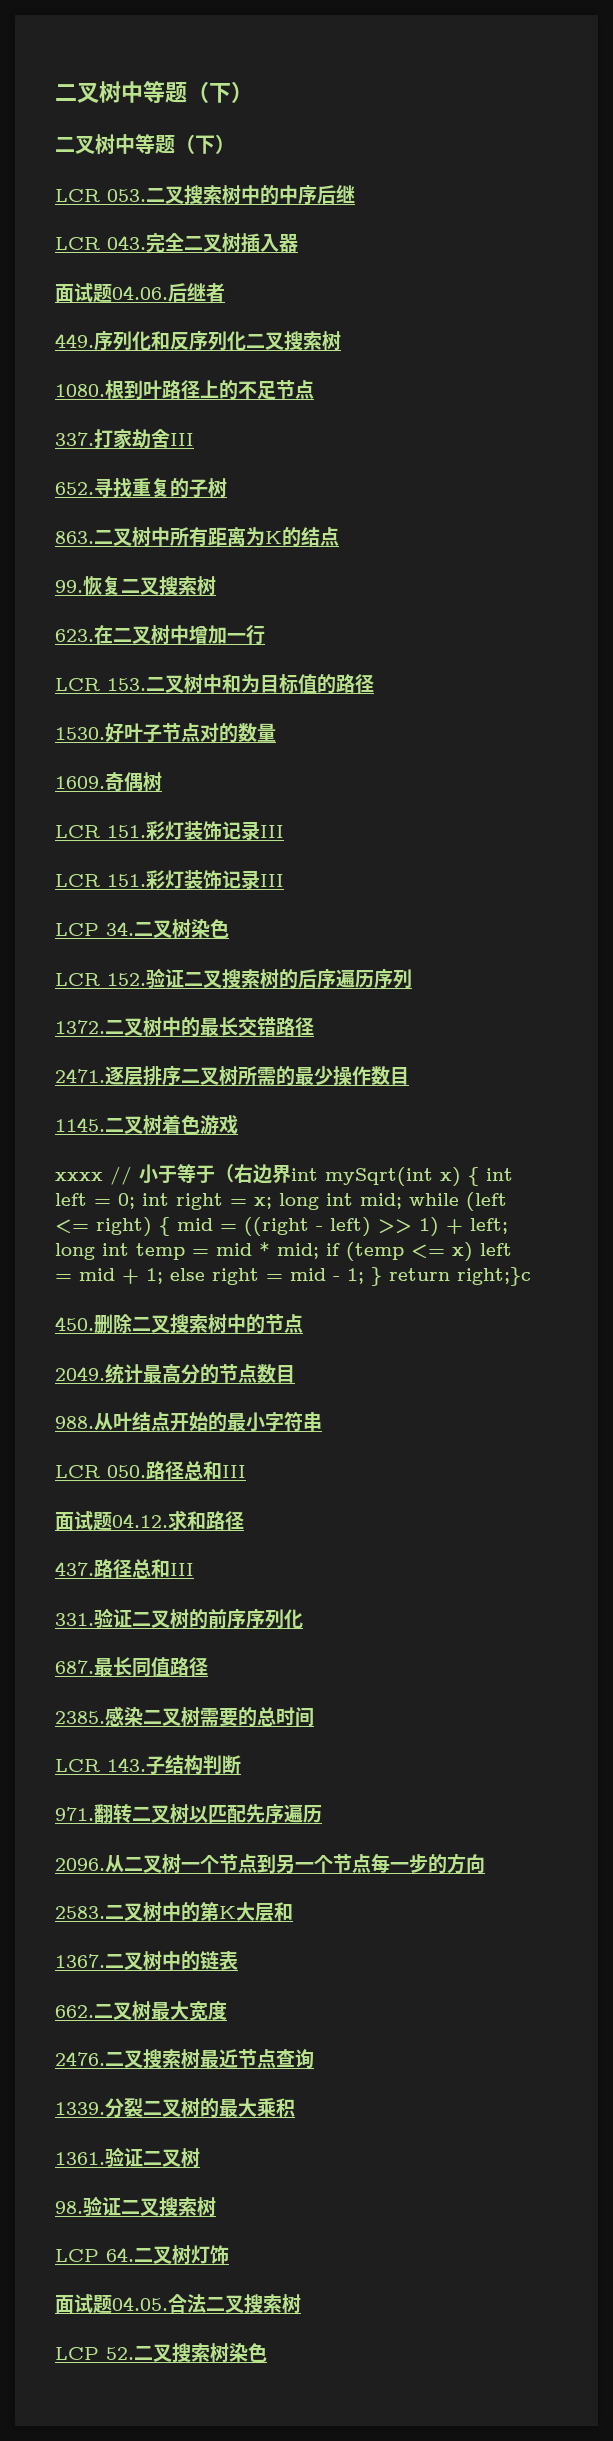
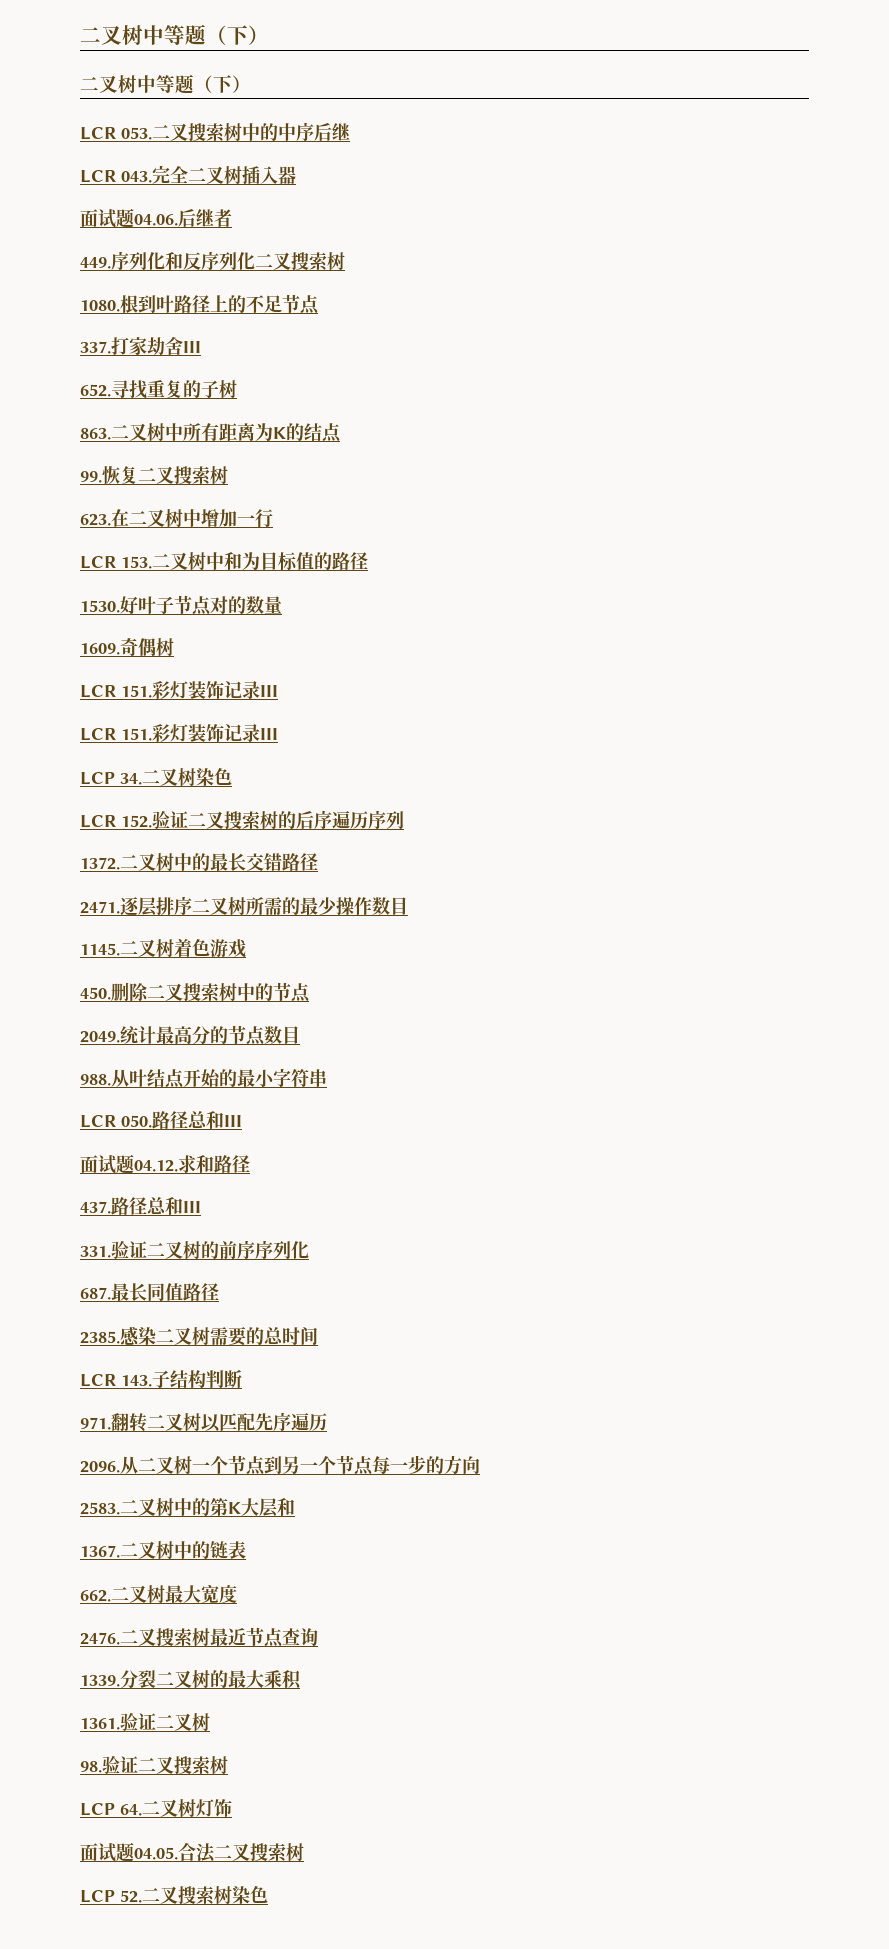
[55,1164,513,1187] [55,1192,507,1211] [55,1217,508,1237] [55,1242,512,1262] [55,1267,531,1286] // xxxx // 小于等于（右边界int mySqrt(int x) { int left = 0; int right = x; long int mid; while (left <= right) { mid = ((right - left) >> 1) + left; long int temp = mid * mid; if (temp <= x) left = mid + 1; else right = mid - 1; } return right;}c -> (246, 948) none

